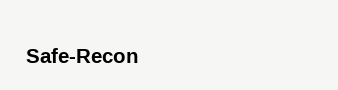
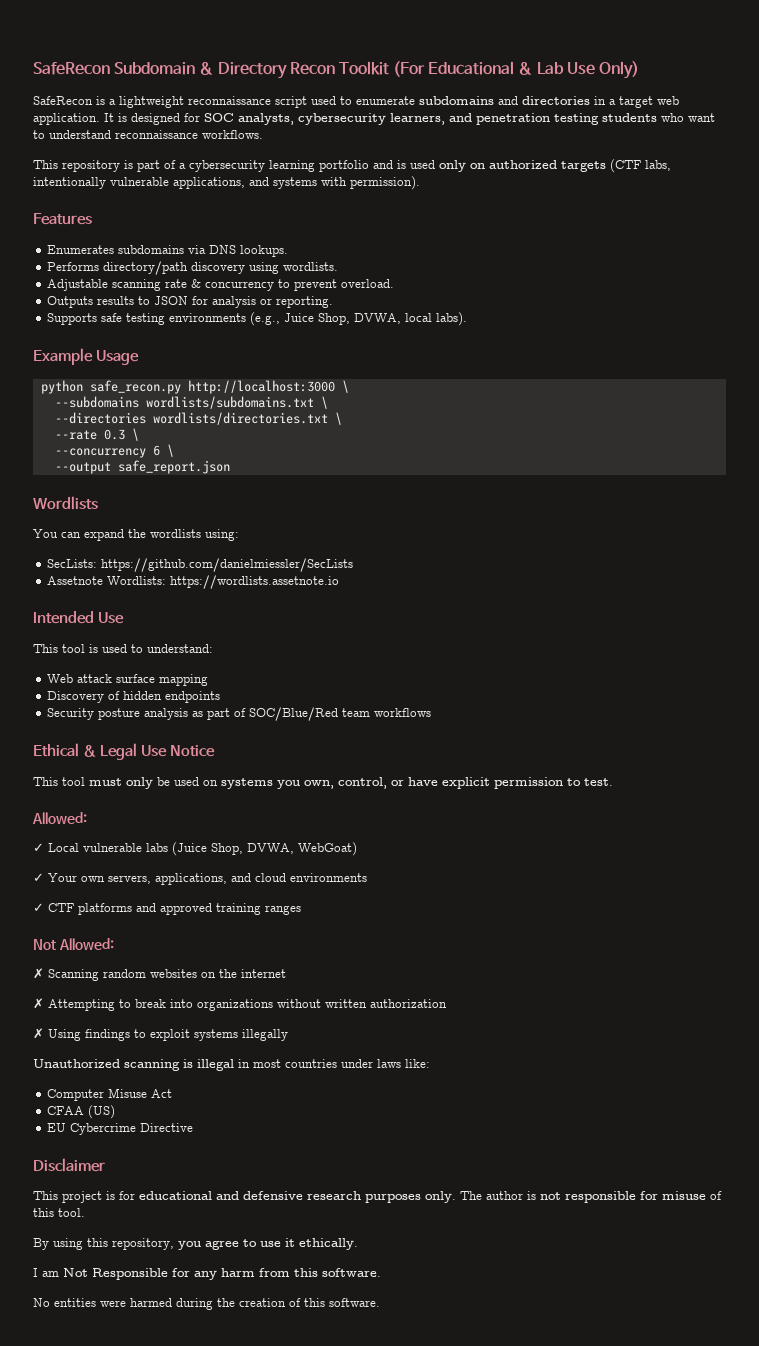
[26,48,139,63] Safe-Recon -> [33,61,640,79] [33,96,679,108] [33,113,715,125] [33,130,263,139] [33,159,671,173] [33,176,420,190] [33,213,92,225] [47,245,289,257] [47,261,339,275] [47,279,395,291] [47,296,334,308] [47,312,468,326] [33,348,139,365] [40,380,349,394] [54,396,328,409] [54,412,342,425] [54,428,139,441] [54,444,174,458] [54,460,230,474] [33,496,98,510] [33,529,239,541] [47,558,354,572] [47,575,340,589] [33,611,124,624] [33,644,213,653] [47,674,209,686] [47,691,221,703] [47,707,432,721] [33,743,215,760] [33,777,613,789] [32,812,87,824] [33,842,357,856] [33,873,367,885] [33,903,301,915] [33,938,114,950] [33,968,286,981] [33,998,447,1011] [33,1028,288,1041] [33,1059,430,1071] [47,1088,173,1101] [47,1105,116,1119] [47,1123,194,1135] [33,1158,105,1172] [33,1191,722,1203] [33,1208,85,1217] [33,1238,358,1250] [33,1268,381,1280] [33,1298,380,1310] SafeRecon Subdomain & Directory Recon Toolkit (For Educational & Lab Use Only) // SafeRecon is a lightweight reconnaissance script used to enumerate subdomains and directories in a target web application. It is designed for SOC analysts, cybersecurity learners, and penetration testing students who want to understand reconnaissance workflows. // This repository is part of a cybersecurity learning portfolio and is used only on authorized targets (CTF labs, intentionally vulnerable applications, and systems with permission). // Features // Enumerates subdomains via DNS lookups. // Performs directory/path discovery using wordlists. // Adjustable scanning rate & concurrency to prevent overload. // Outputs results to JSON for analysis or reporting. // Supports safe testing environments (e.g., Juice Shop, DVWA, local labs). // Example Usage // python safe_recon.py http://localhost:3000 \ // --subdomains wordlists/subdomains.txt \ // --directories wordlists/directories.txt \ // --rate 0.3 \ // --concurrency 6 \ // --output safe_report.json // Wordlists // You can expand the wordlists using: // SecLists: https://github.com/danielmiessler/SecLists // Assetnote Wordlists: https://wordlists.assetnote.io // Intended Use // This tool is used to understand: // Web attack surface mapping // Discovery of hidden endpoints // Security posture analysis as part of SOC/Blue/Red team workflows // Ethical & Legal Use Notice // This tool must only be used on systems you own, control, or have explicit permission to test. // Allowed: // ✓ Local vulnerable labs (Juice Shop, DVWA, WebGoat) // ✓ Your own servers, applications, and cloud environments // ✓ CTF platforms and approved training ranges // Not Allowed: // ✗ Scanning random websites on the internet // ✗ Attempting to break into organizations without written authorization // ✗ Using findings to exploit systems illegally // Unauthorized scanning is illegal in most countries under laws like: // Computer Misuse Act // CFAA (US) // EU Cybercrime Directive // Disclaimer // This project is for educational and defensive research purposes only. The author is not responsible for misuse of this tool. // By using this repository, you agree to use it ethically. // I am Not Responsible for any harm from this software. // No entities were harmed during the creation of this software.

